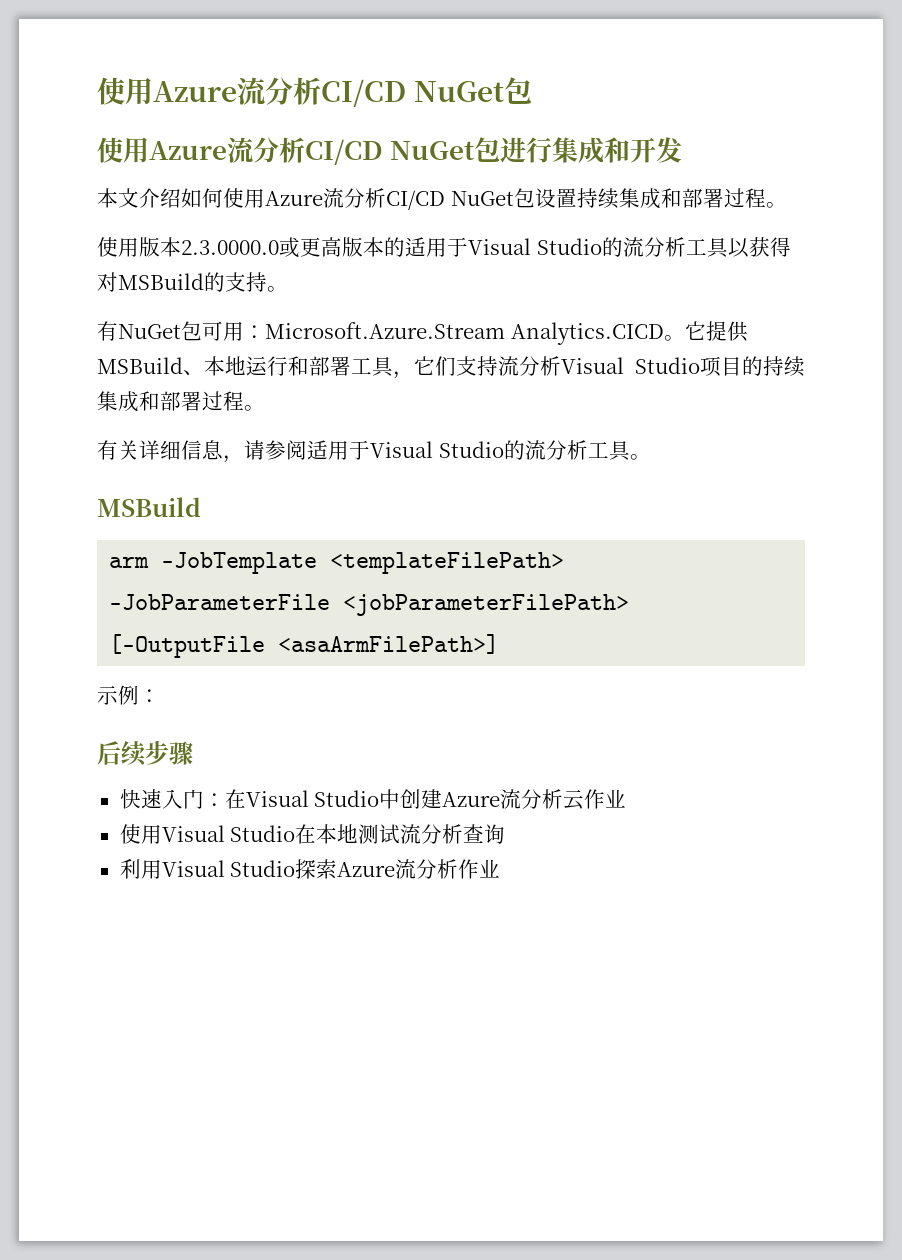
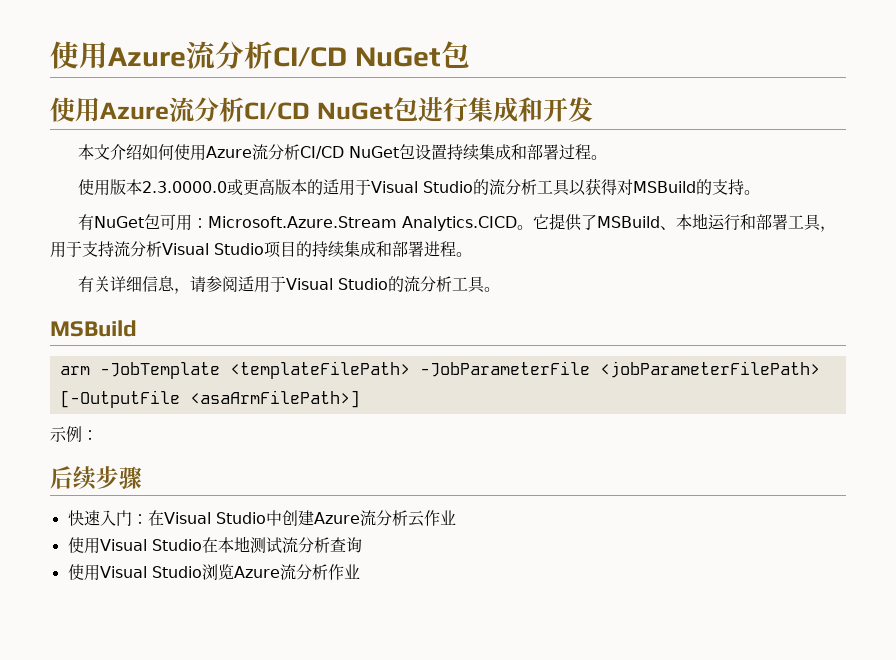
(748, 331) none -> [581,214,598,230] 了
[414,356,456,376] 它们 -> [50,241,82,258] 用于
[202,391,223,411] 过 -> [424,241,440,257] 进
[119,859,338,879] 利用Visual Studio探索 -> [67,564,234,581] 使用Visual Studio浏览

